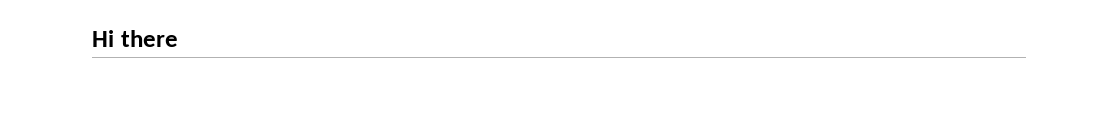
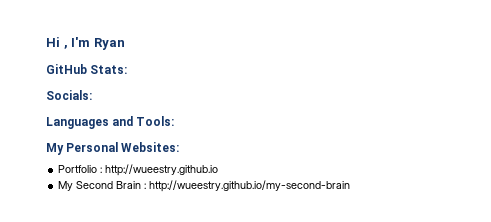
[120,30,178,47] there -> [63,37,125,50] [46,64,128,74] [46,90,92,100] [46,116,175,129] [46,142,180,155] [58,164,219,176] [58,180,351,192] , I'm Ryan // GitHub Stats: // Socials: // Languages and Tools: // My Personal Websites: // Portfolio : http://wueestry.github.io // My Second Brain : http://wueestry.github.io/my-second-brain

